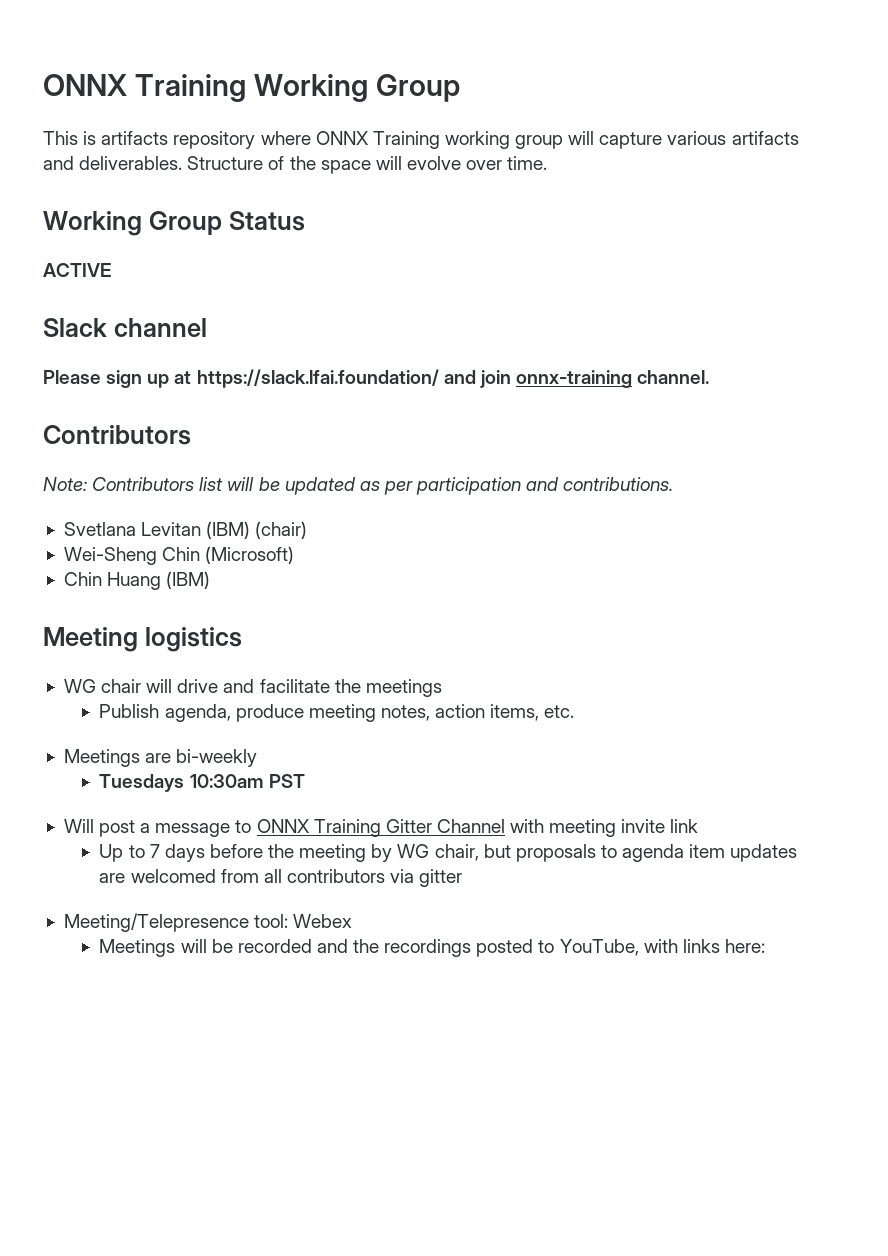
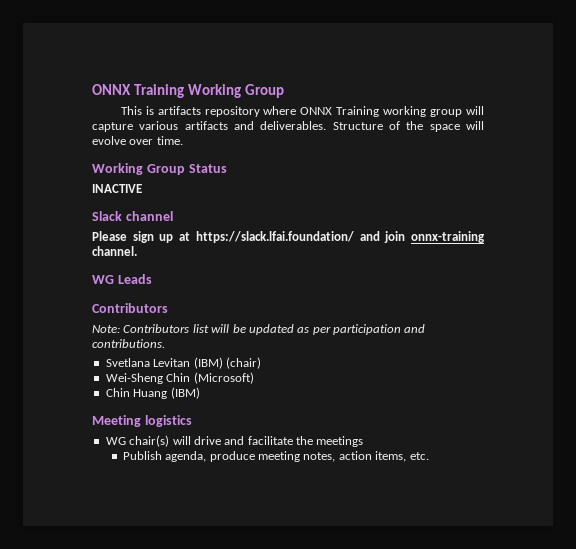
[43,263,111,277] ACTIVE -> [92,184,142,193] INACTIVE
(710, 377) none -> [92,274,152,284] // WG Leads
[101,679,142,693] chair -> [129,435,170,447] chair(s)
[63,749,258,767] [99,774,305,792] [63,819,699,837] [99,844,798,862] [99,869,463,887] [63,913,353,932] [99,939,765,957] // Meetings are bi-weekly // Tuesdays 10:30am PST // Will post a message to ONNX Training Gitter Channel with meeting invite link // Up to 7 days before the meeting by WG chair, but proposals to agenda item updates are welcomed from all contributors via gitter // Meeting/Telepresence tool: Webex // Meetings will be recorded and the recordings posted to YouTube, with links here: -> (429, 456) none

